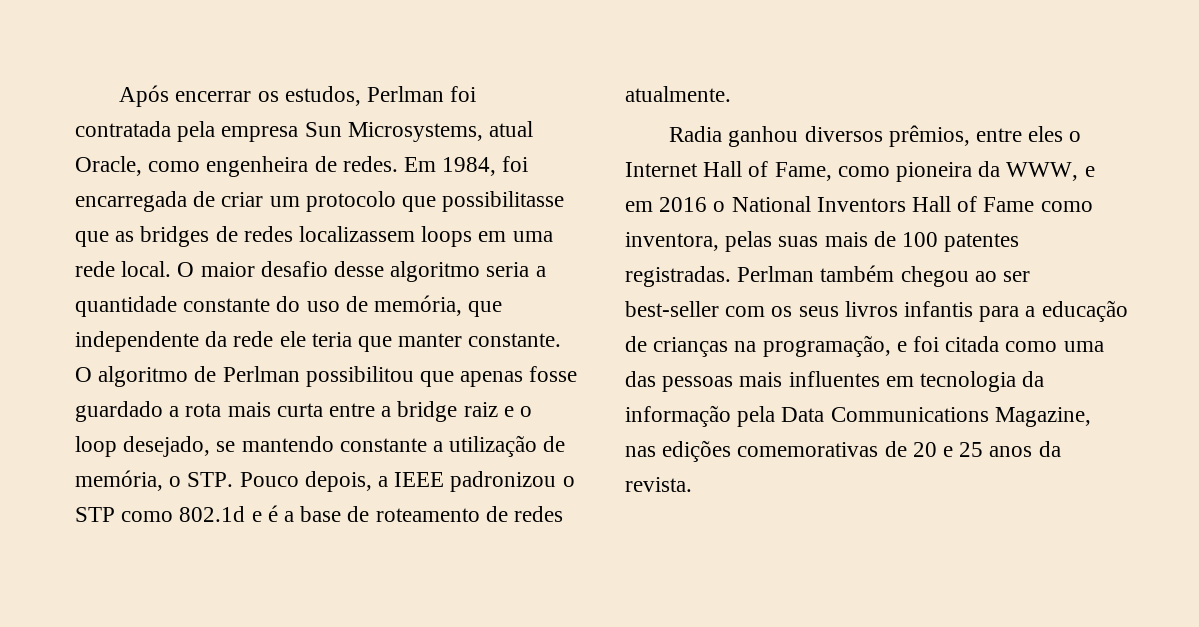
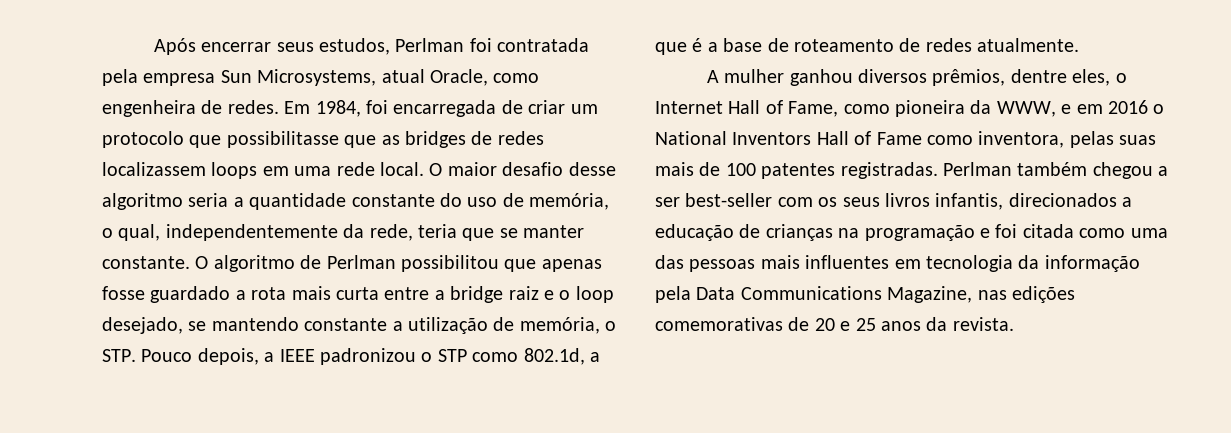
[257,91,279,102] os -> [276,42,314,52] seus
[468,301,503,317] [75,331,306,352] que independente da rede ele -> [102,224,413,241] o qual, independentemente da rede,
(393, 344) none -> [499,228,518,238] se
[179,506,262,522] 802.1d e -> [523,348,600,365] [655,42,687,55] 802.1d, a que
[669,126,723,142] Radia -> [706,69,785,83] A mulher
[975,126,1064,142] entre eles -> [1010,69,1111,86] dentre eles,
[974,271,997,282] ao -> [1158,166,1169,176] a
[904,301,1020,322] infantis para -> [935,193,1117,210] infantis, direcionados
[762,335,891,357] programação, -> [864,225,975,241] programação

